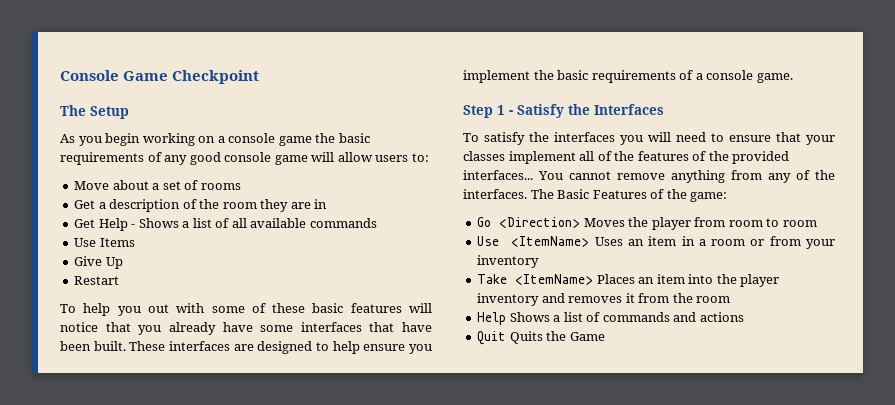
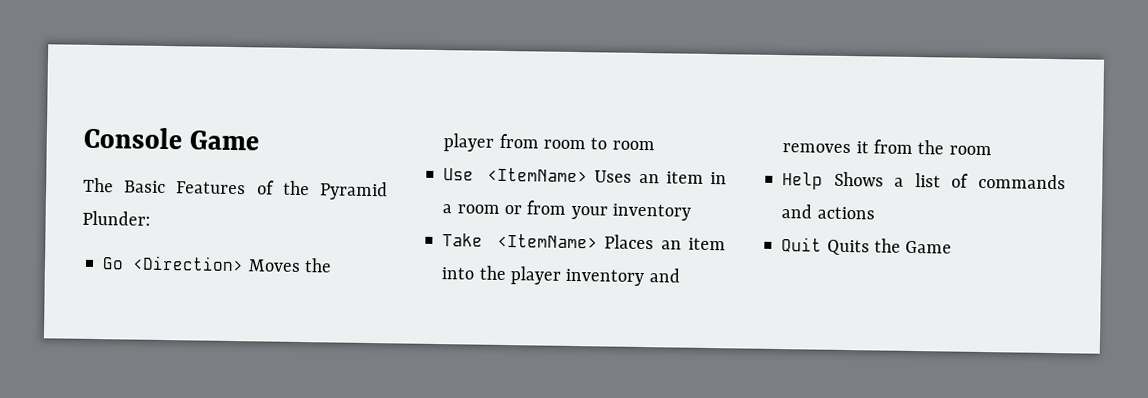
[172,70,260,84] [60,105,129,119] [60,133,370,146] [60,152,429,165] [74,180,241,190] [74,199,328,212] [74,218,377,231] [74,238,135,247] [74,256,123,269] [74,276,120,285] [60,303,433,316] [60,322,432,335] [60,341,432,354] [463,70,793,83] [463,104,664,118] [463,132,835,145] [463,151,790,164] [463,170,835,183] [463,189,554,199] Checkpoint // The Setup // As you begin working on a console game the basic requirements of any good console game will allow users to: // Move about a set of rooms // Get a description of the room they are in // Get Help - Shows a list of all available commands // Use Items // Give Up // Restart // To help you out with some of these basic features will notice that you already have some interfaces that have been built. These interfaces are designed to help ensure you implement the basic requirements of a console game. // Step 1 - Satisfy the Interfaces // To satisfy the interfaces you will need to ensure that your classes implement all of the features of the provided interfaces... You cannot remove anything from any of the interfaces. The -> [83,177,114,193] // The
[690,192,728,202] game: -> [319,181,388,201] [82,210,151,226] Pyramid Plunder:

